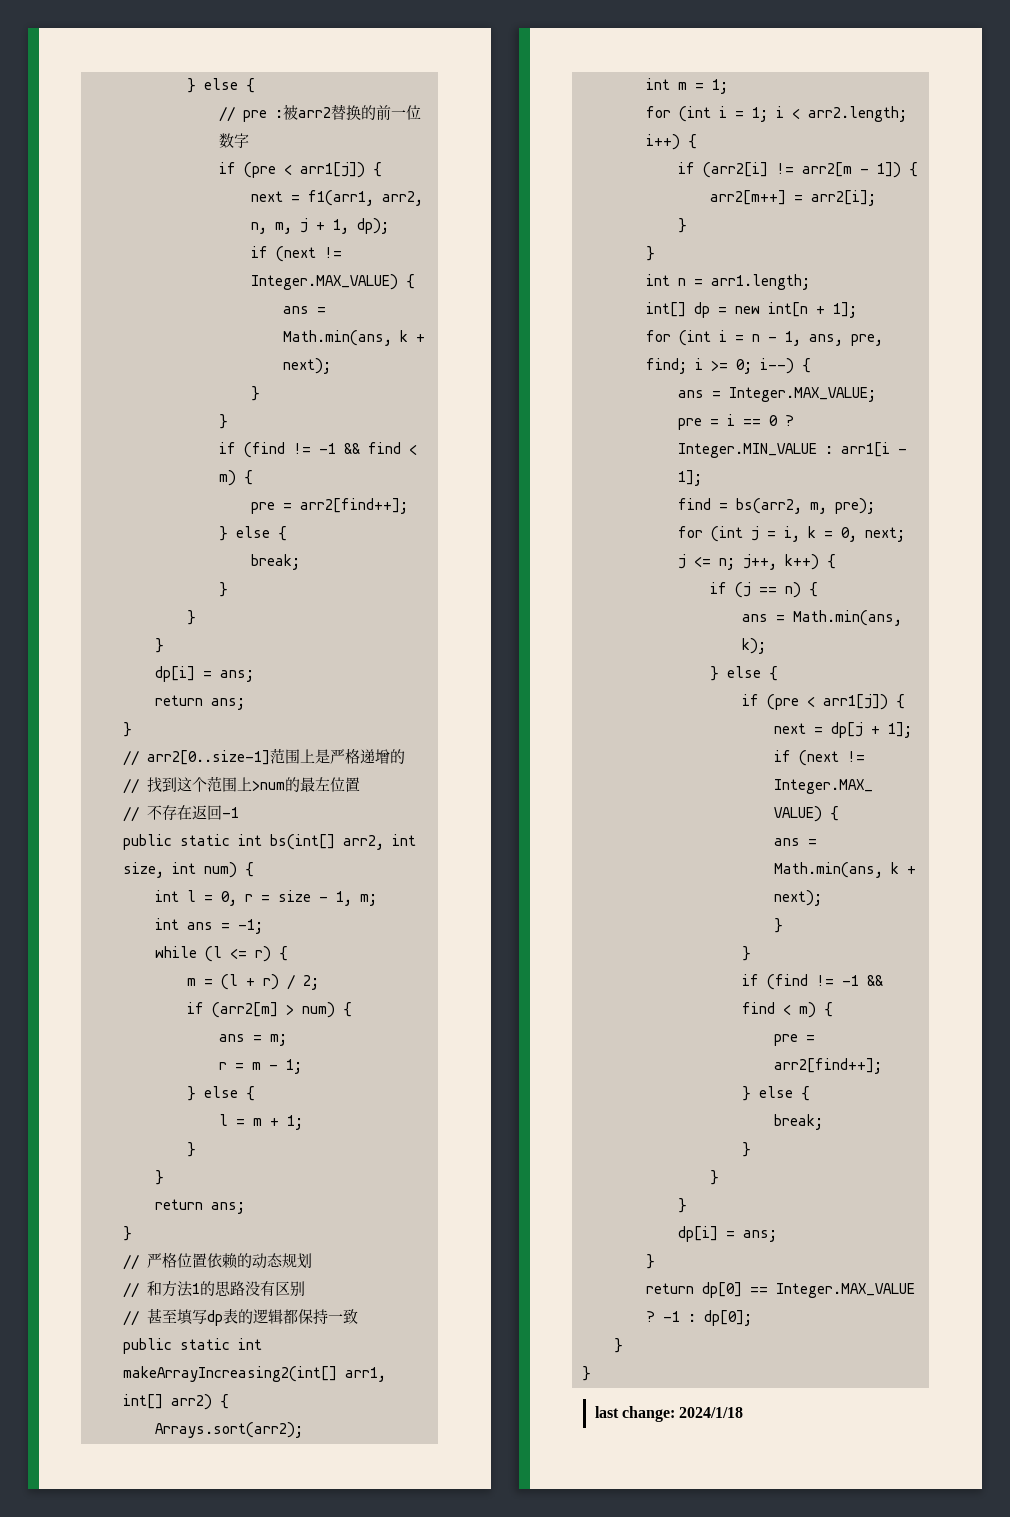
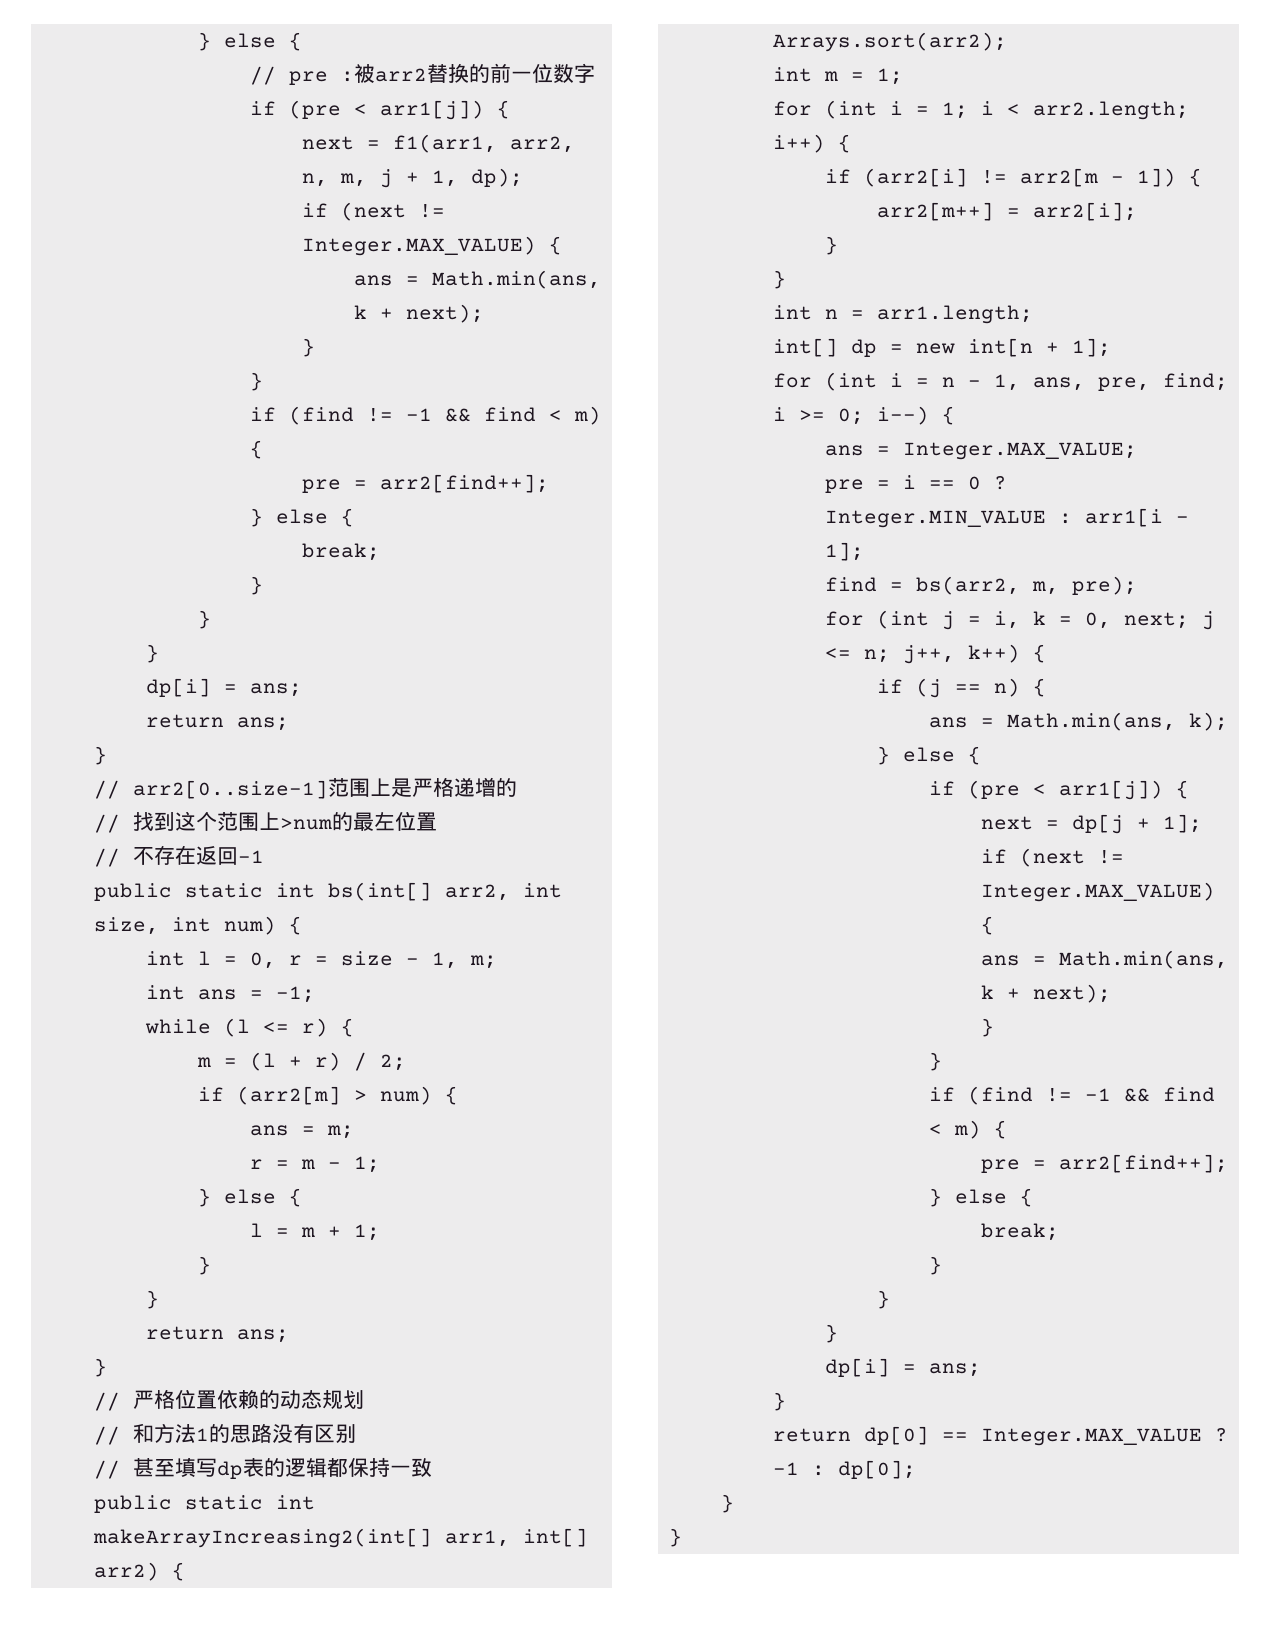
[594,1406,744,1422] // last change: 2024/1/18 -> (682, 1537) none

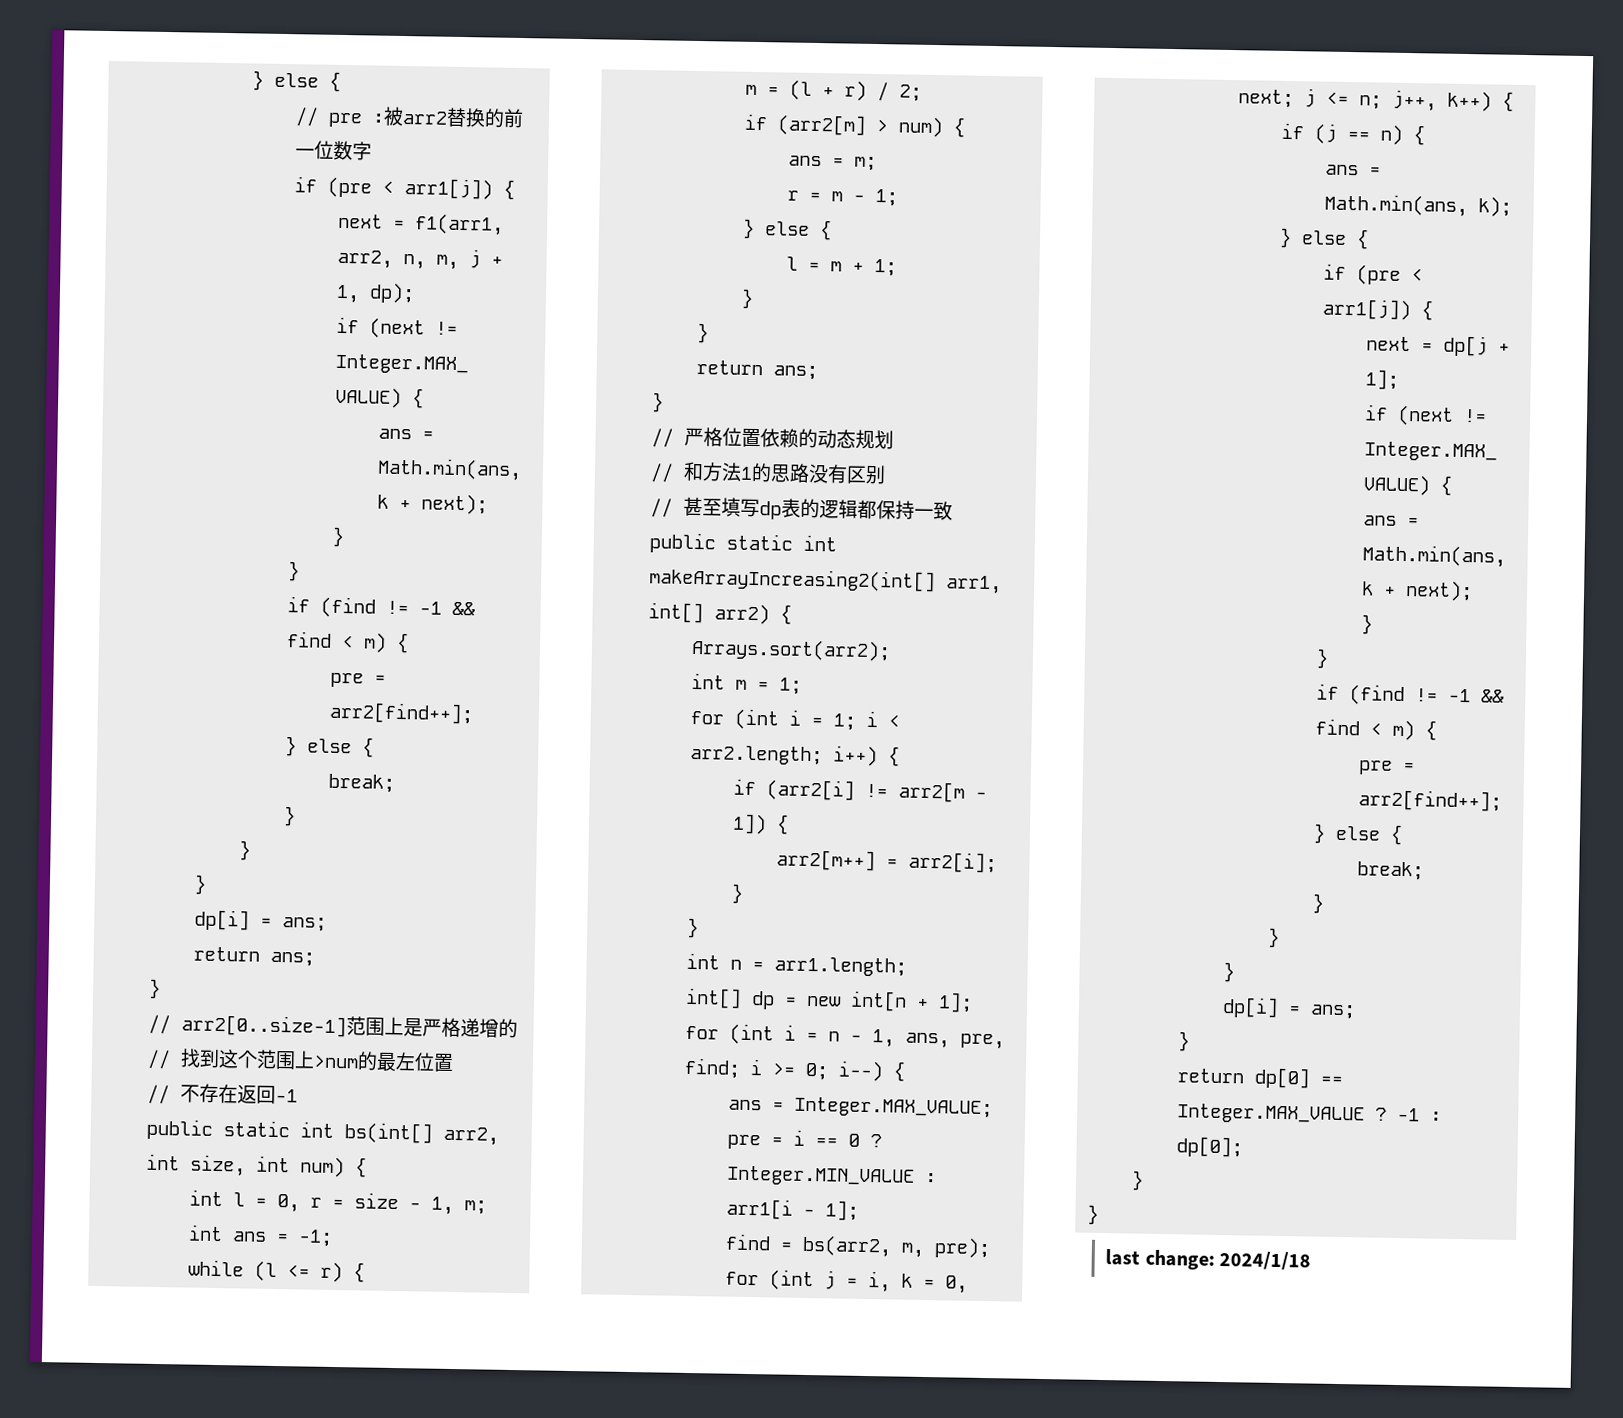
(682, 1537) none -> [1105,1249,1312,1271] // last change: 2024/1/18

